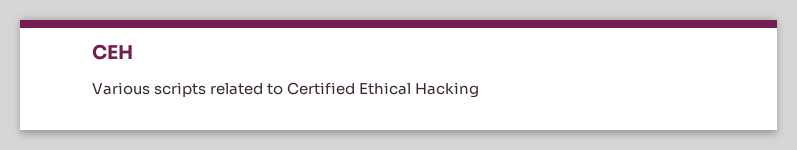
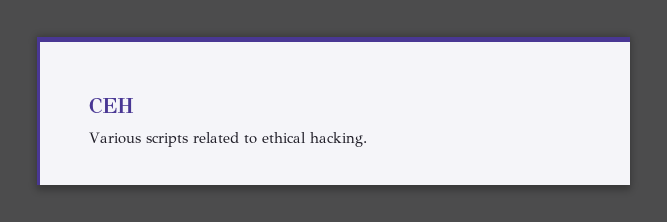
[287,82,480,98] Certified Ethical Hacking -> [261,132,367,147] ethical hacking.

